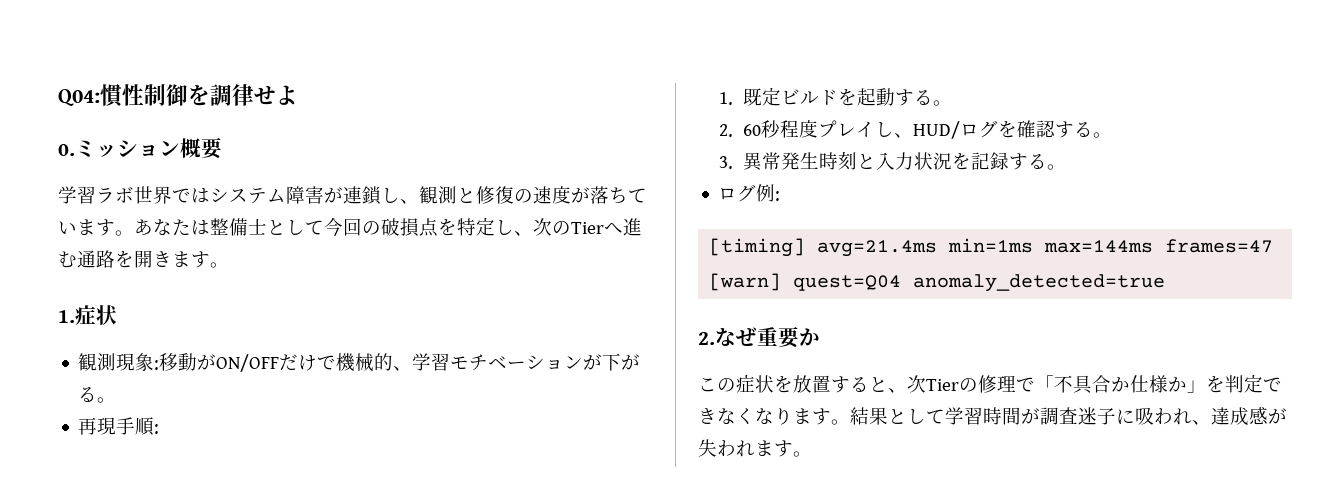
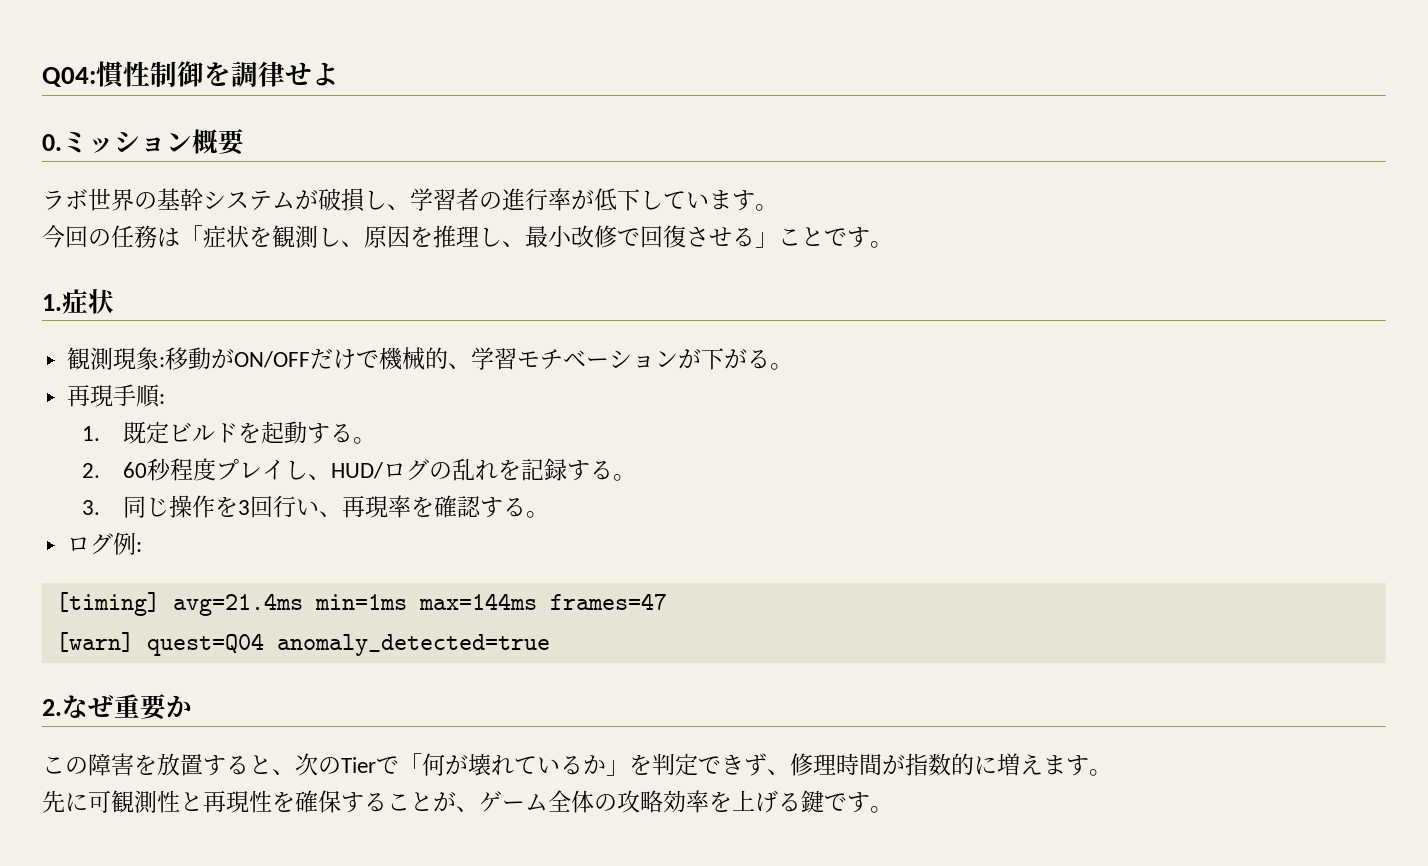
[58,186,96,204] 学習 -> (245, 142) none
[172,188,210,203] では -> [134,188,203,211] の基幹
[286,186,647,205] [58,217,642,237] [58,250,191,268] 障害が連鎖し、観測と修復の速度が落ちています。あなたは整備士として今回の破損点を特定し、次のTierへ進む通路を開きま -> [295,188,778,212] [42,225,847,248] が破損し、学習者の進行率が低下しています。 // 今回の任務は「症状を観測し、原因を推理し、最小改修で回復させる」ことで
[997,120,1056,138] を確認 -> [428,458,567,481] の乱れを記録
[742,151,1009,171] 異常発生時刻と入力状況を記録 -> [122,495,481,518] 同じ操作を3回行い、再現率を確認
[736,374,774,393] 症状 -> [88,753,134,776] 障害
[926,374,1282,394] [698,407,1287,426] [698,439,774,457] Tierの修理で「不具合か仕様か」を判定できなくなります。結果として学習時間が調査迷子に吸われ、達成感が失われま -> [318,753,1112,776] [42,790,847,813] のTierで「何が壊れているか」を判定できず、修理時間が指数的に増えます。 // 先に可観測性と再現性を確保することが、ゲーム全体の攻略効率を上げる鍵で

